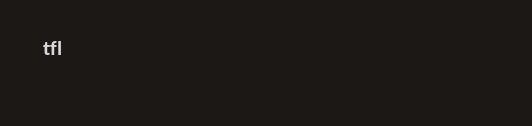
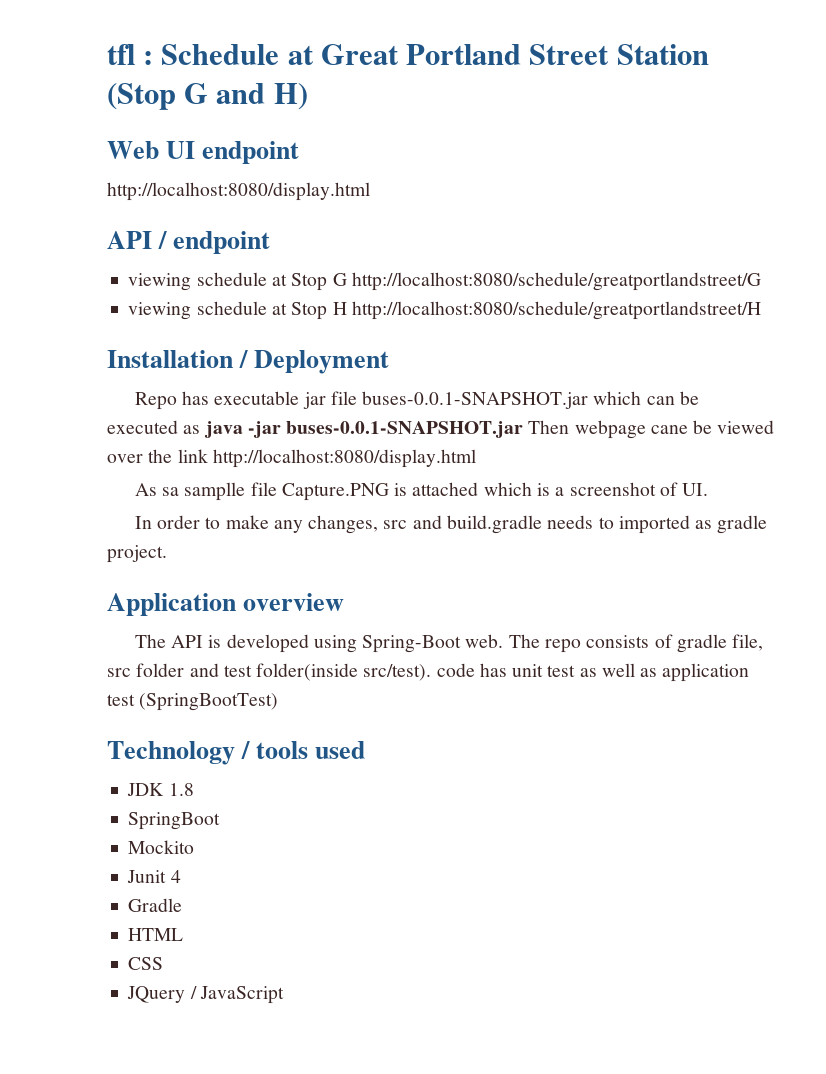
(62, 48) none -> [143,44,709,65] [107,83,308,110] [107,141,300,164] [107,182,370,201] [107,231,271,254] [128,272,761,291] [128,301,761,320] [107,350,390,374] [134,391,699,410] [107,420,775,439] [107,449,476,468] [134,482,709,501] [134,515,768,534] [107,545,167,563] [107,593,345,616] [134,634,764,653] [107,663,750,682] [107,693,279,711] [107,741,366,765] [127,783,194,796] [128,812,221,830] [128,840,195,854] [127,870,181,883] [128,898,183,912] [128,928,184,941] [128,957,164,970] [127,986,284,1004] : Schedule at Great Portland Street Station (Stop G and H) // Web UI endpoint // http://localhost:8080/display.html // API / endpoint // viewing schedule at Stop G http://localhost:8080/schedule/greatportlandstreet/G // viewing schedule at Stop H http://localhost:8080/schedule/greatportlandstreet/H // Installation / Deployment // Repo has executable jar file buses-0.0.1-SNAPSHOT.jar which can be executed as java -jar buses-0.0.1-SNAPSHOT.jar Then webpage cane be viewed over the link http://localhost:8080/display.html // As sa samplle file Capture.PNG is attached which is a screenshot of UI. // In order to make any changes, src and build.gradle needs to imported as gradle project. // Application overview // The API is developed using Spring-Boot web. The repo consists of gradle file, src folder and test folder(inside src/test). code has unit test as well as application test (SpringBootTest) // Technology / tools used // JDK 1.8 // SpringBoot // Mockito // Junit 4 // Gradle // HTML // CSS // JQuery / JavaScript

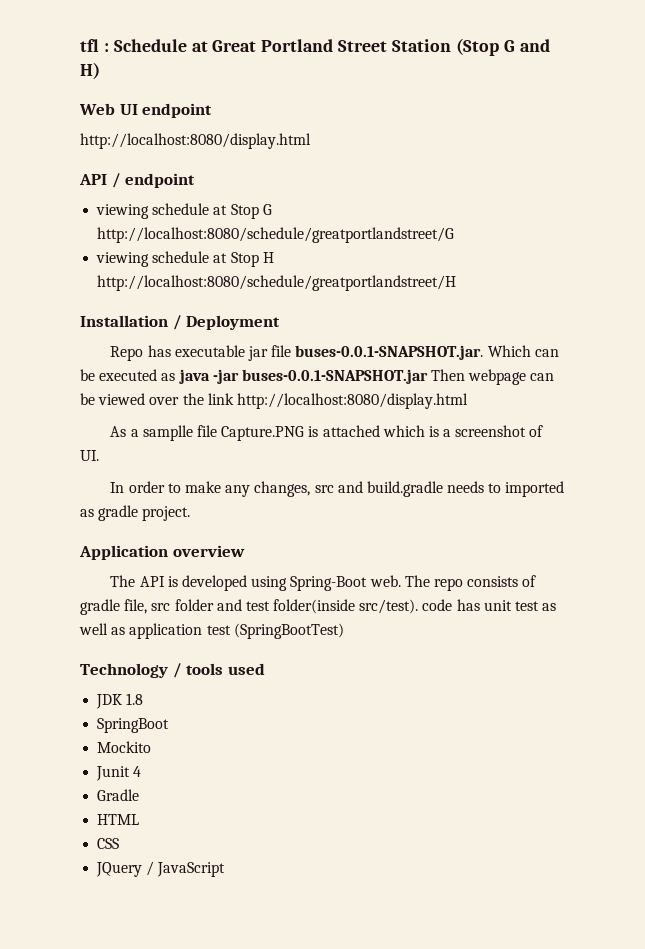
[362,391,642,409] buses-0.0.1-SNAPSHOT.jar which -> [295,345,531,360] buses-0.0.1-SNAPSHOT.jar. Which
[650,425,688,434] cane -> [530,373,555,381] can
[162,487,180,496] sa -> [130,429,139,437] a

